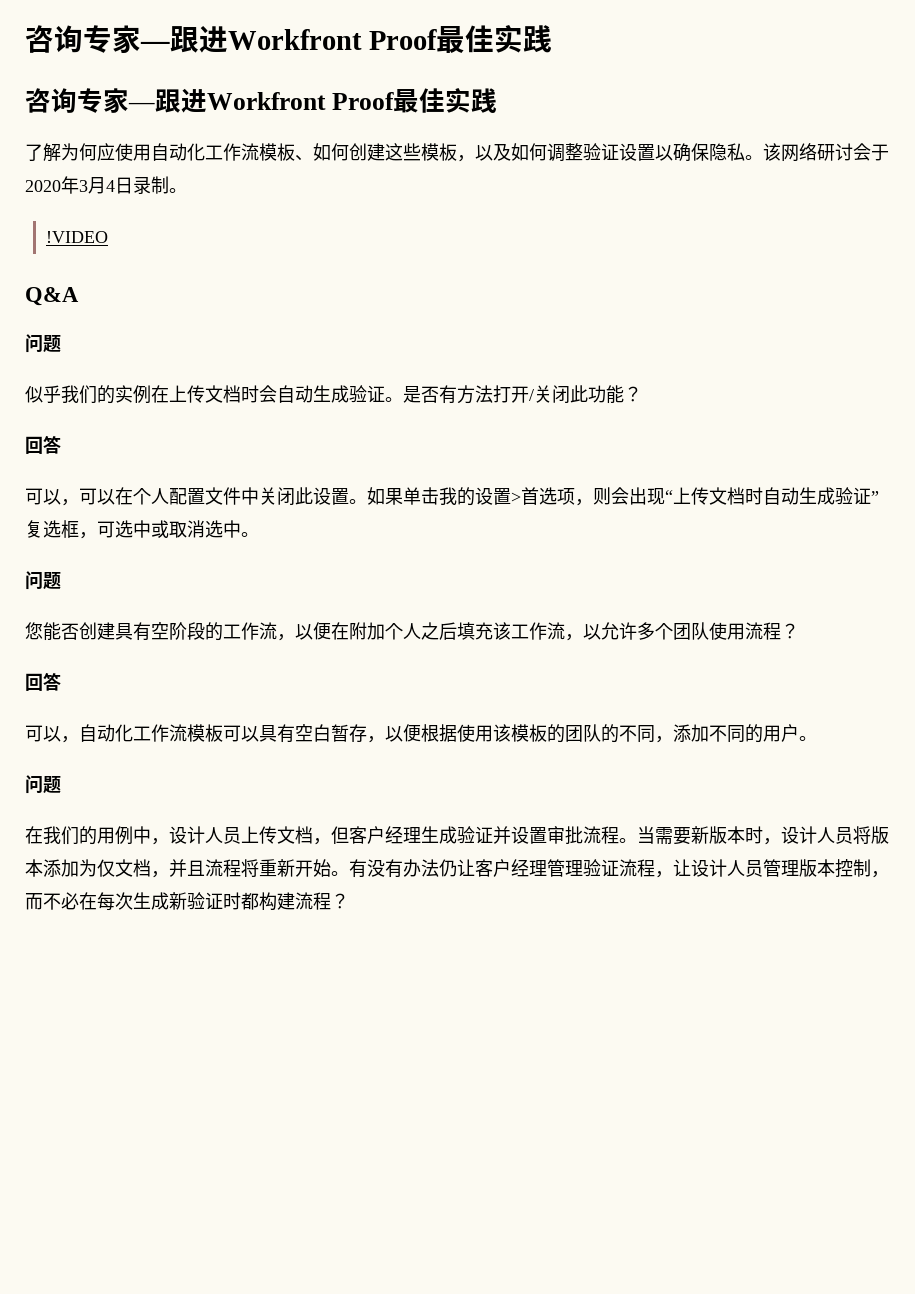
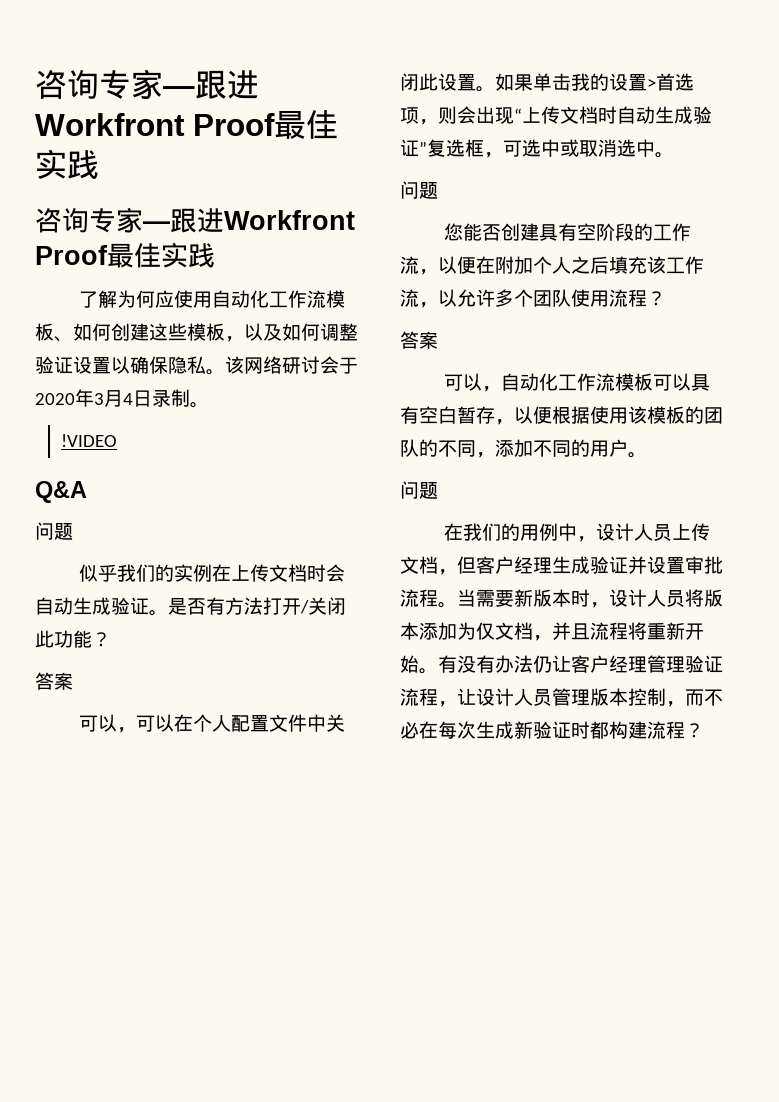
[25,435,61,454] 回答 -> [35,672,73,690] 答案
[25,672,61,691] 回答 -> [400,331,438,349] 答案

